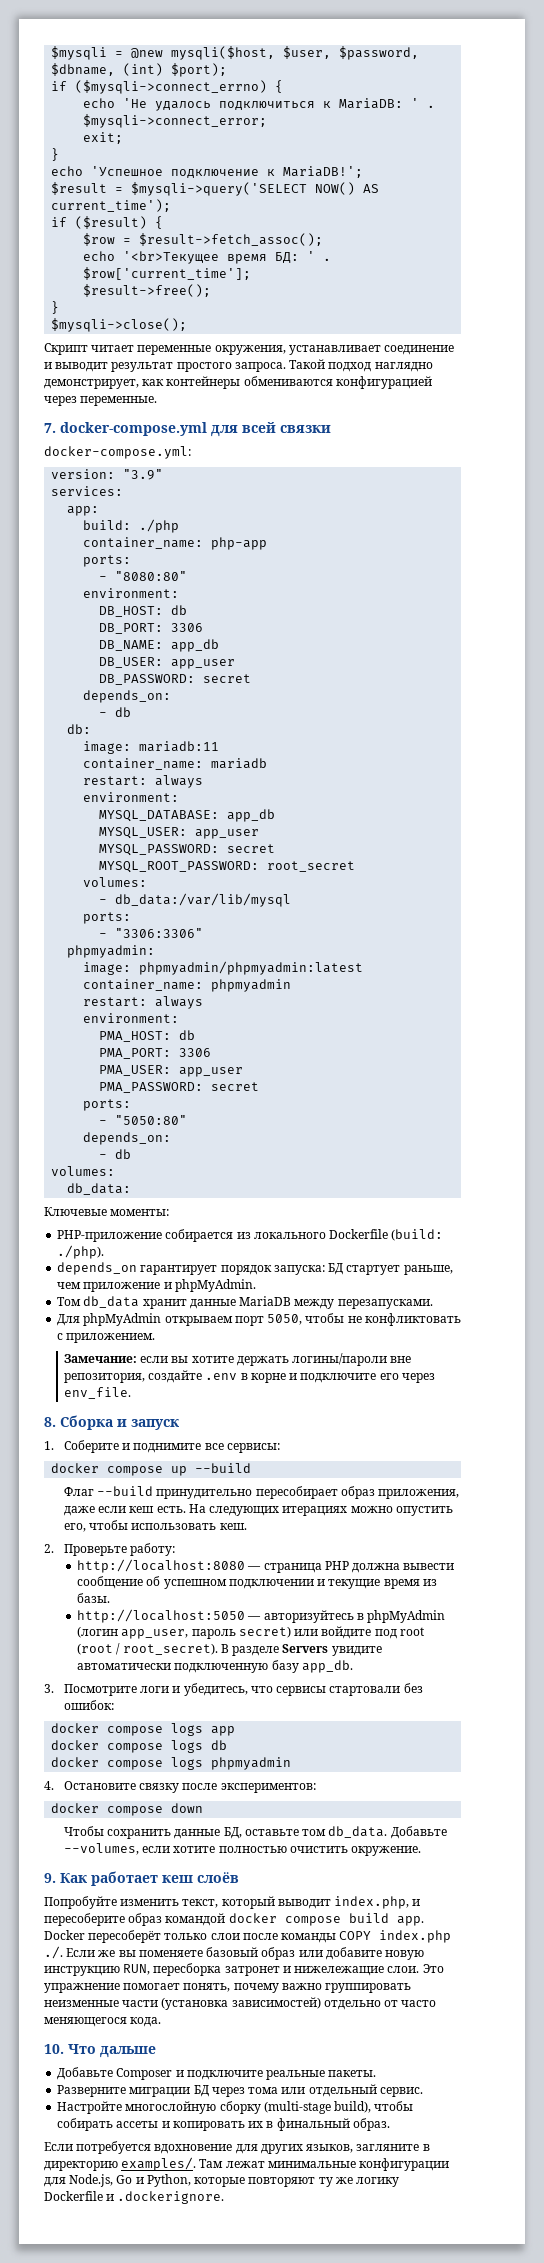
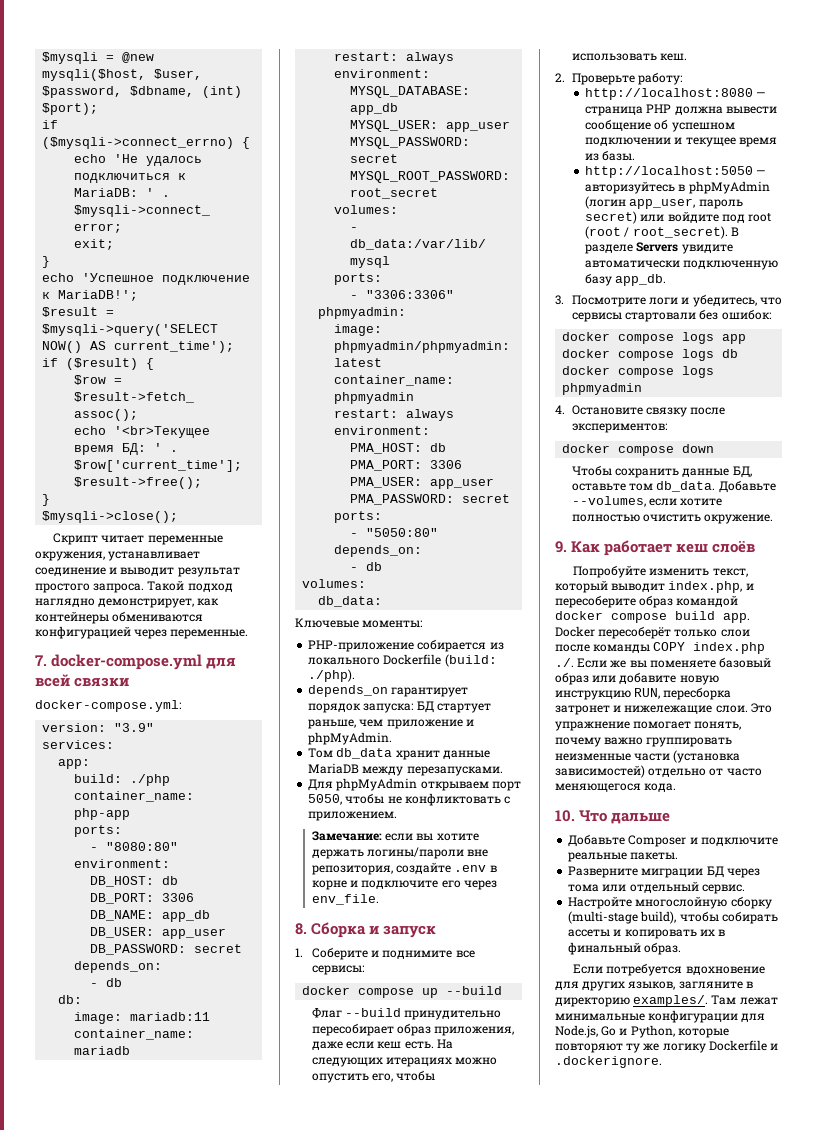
[328,1579,381,1589] текущие -> [685,137,736,147] текущее

